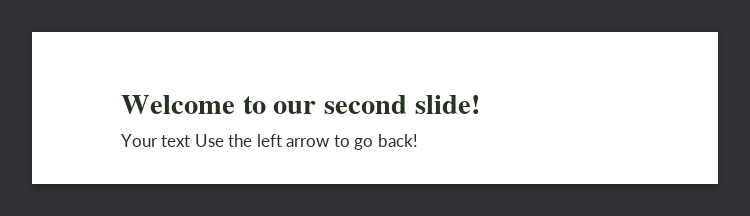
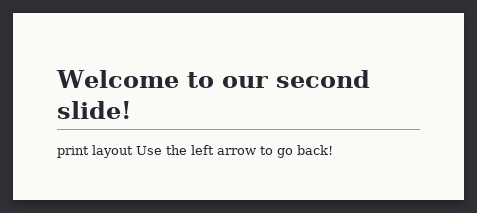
[121,134,191,147] Your text -> [57,145,133,158] print layout

